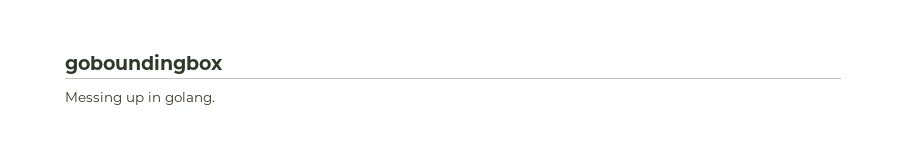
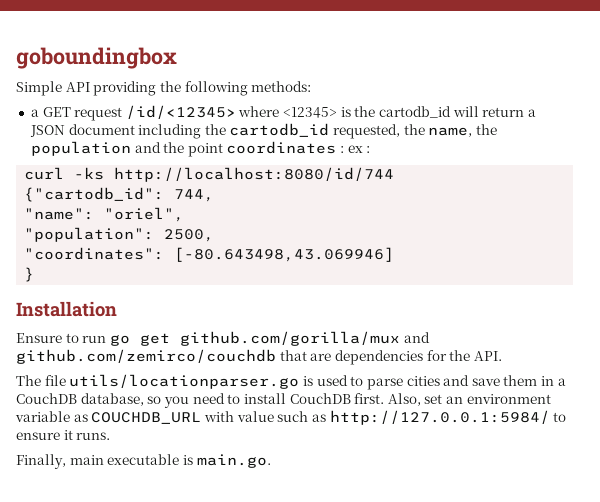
[65,92,215,105] Messing up in golang. -> [16,81,312,96] [30,105,536,121] [29,123,498,139] [30,141,371,157] [24,167,395,182] [24,187,215,202] [24,207,185,222] [24,227,215,242] [24,247,395,262] [24,267,35,282] [16,301,117,317] [16,331,430,346] [16,349,502,365] [16,374,566,390] [16,393,551,408] [15,410,567,425] [16,430,111,440] [16,454,271,469] Simple API providing the following methods: // a GET request /id/<12345> where <12345> is the cartodb_id will return a JSON document including the cartodb_id requested, the name, the population and the point coordinates : ex : // curl -ks http://localhost:8080/id/744 // {"cartodb_id": 744, // "name": "oriel", // "population": 2500, // "coordinates": [-80.643498,43.069946] // } // Installation // Ensure to run go get github.com/gorilla/mux and github.com/zemirco/couchdb that are dependencies for the API. // The file utils/locationparser.go is used to parse cities and save them in a CouchDB database, so you need to install CouchDB first. Also, set an environment variable as COUCHDB_URL with value such as http://127.0.0.1:5984/ to ensure it runs. // Finally, main executable is main.go.

